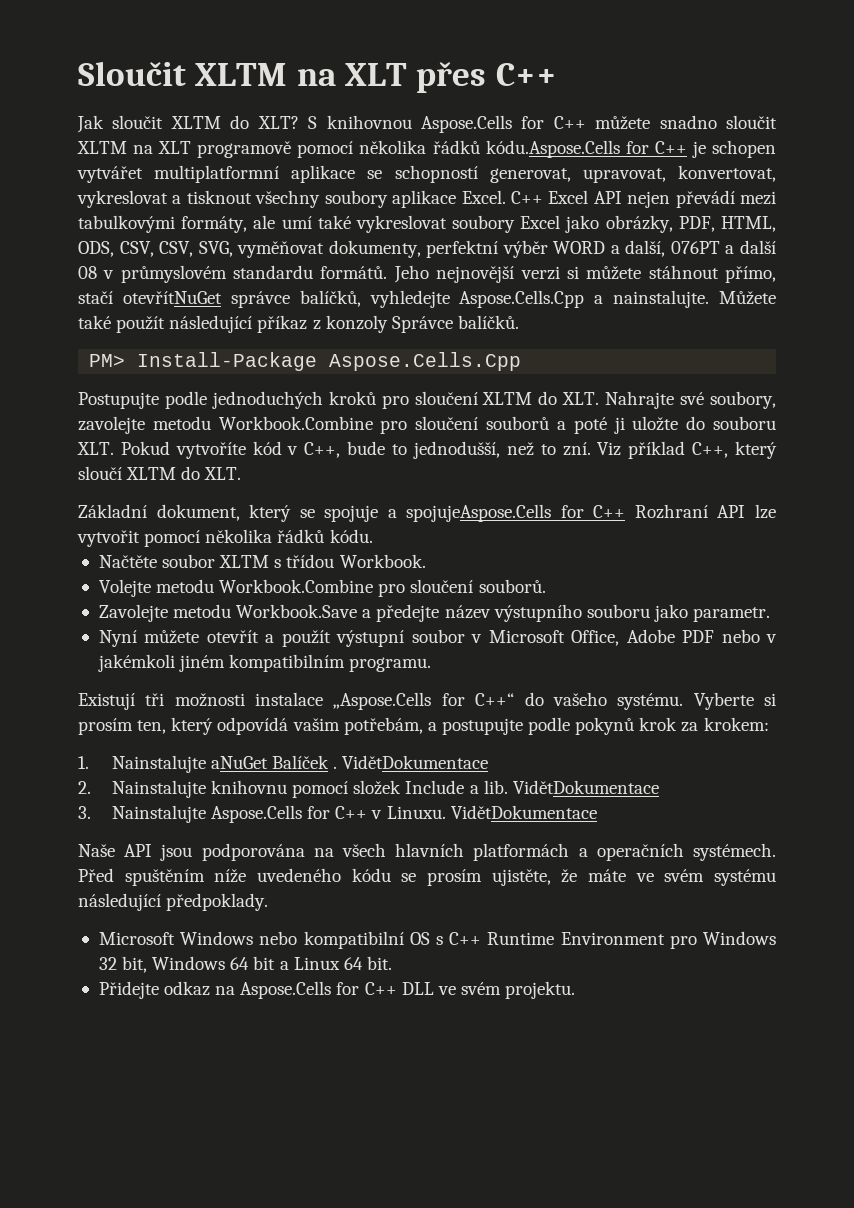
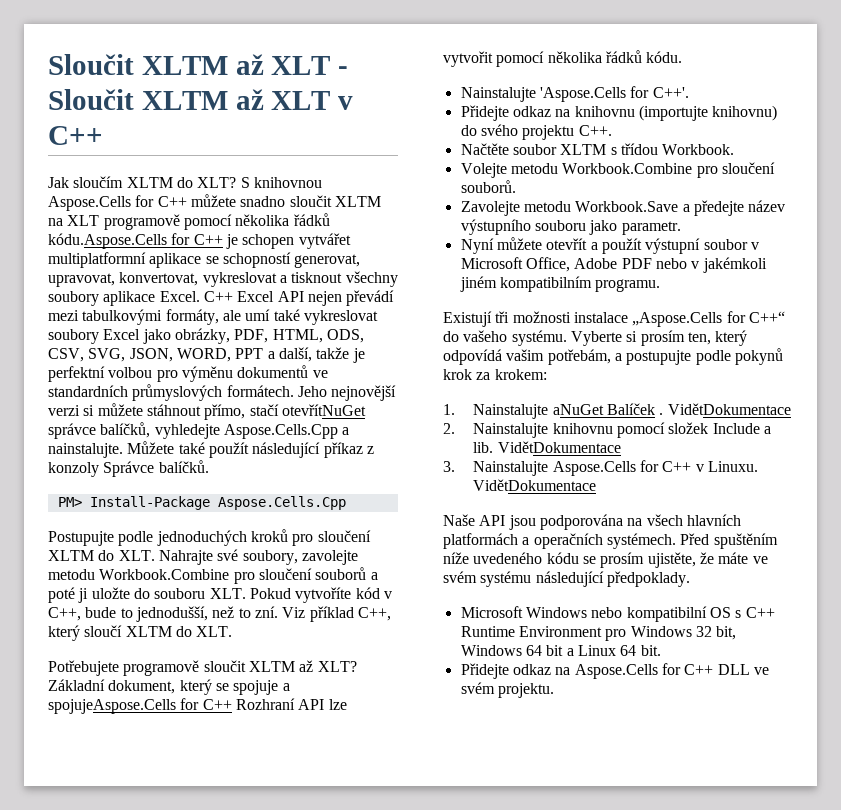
[78,61,487,93] Sloučit XLTM na XLT přes -> [48,54,349,75] [48,89,354,110] Sloučit XLTM až XLT - Sloučit XLTM až XLT v
[112,115,164,129] sloučit -> [73,176,124,188] sloučím
[159,240,777,258] [78,265,388,283] CSV, SVG, vyměňovat dokumenty, perfektní výběr WORD a další, 076PT a další 08 v průmyslovém standardu formátů. -> [88,347,365,363] [48,365,328,382] [48,384,294,401] SVG, JSON, WORD, PPT a další, takže je perfektní volbou pro výměnu dokumentů ve standardních průmyslových formátech.
(242, 473) none -> [48,660,357,676] Potřebujete programově sloučit XLTM až XLT?
(373, 536) none -> [460,86,689,102] [460,105,778,121] [460,124,612,140] // Nainstalujte 'Aspose.Cells for C++'. // Přidejte odkaz na knihovnu (importujte knihovnu) do svého projektu C++.

